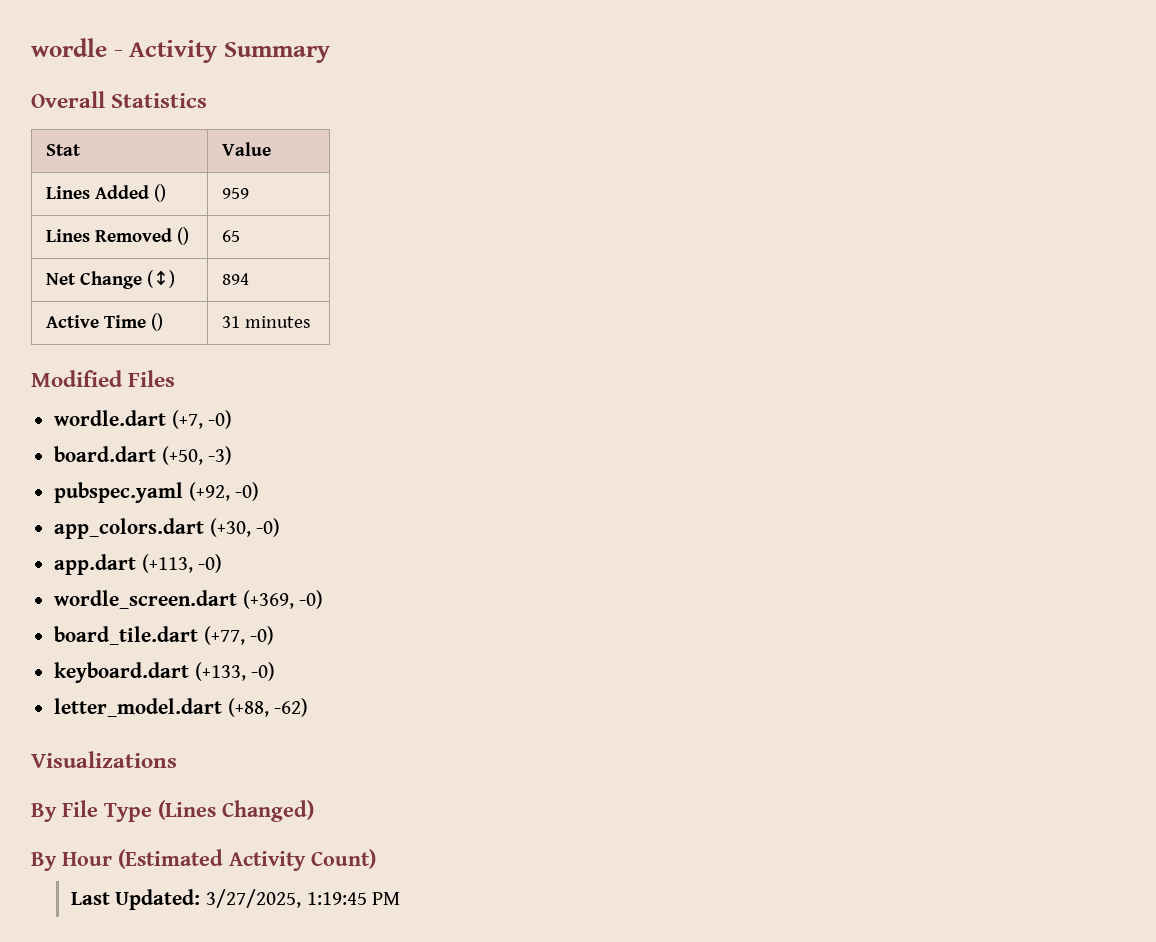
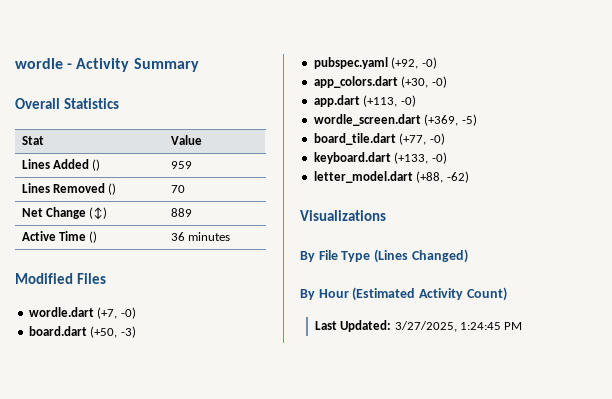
[221,230,240,242] 65 -> [170,185,185,193] 70
[221,273,249,285] 894 -> [170,208,192,217] 889
[221,316,240,328] 31 -> [170,232,185,241] 36
[299,590,324,609] -0) -> [461,114,477,126] -5)
[306,892,367,905] 1:19:45 -> [459,322,501,330] 1:24:45

